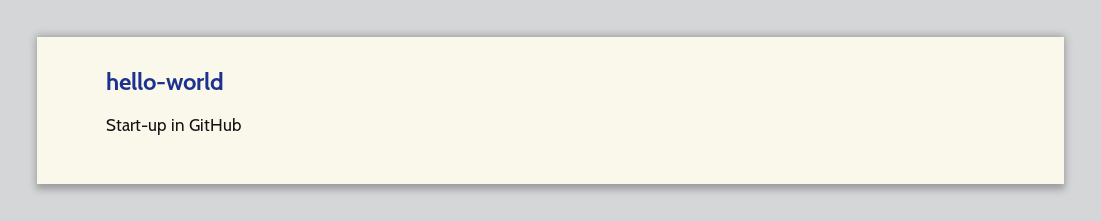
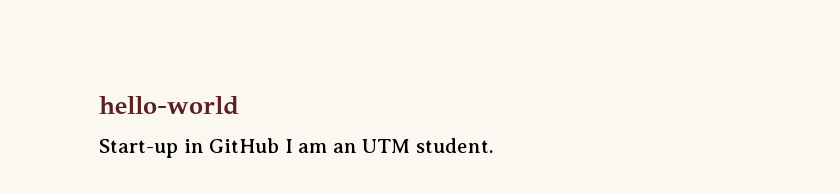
(242, 124) none -> [284,138,493,153] I am an UTM student.

